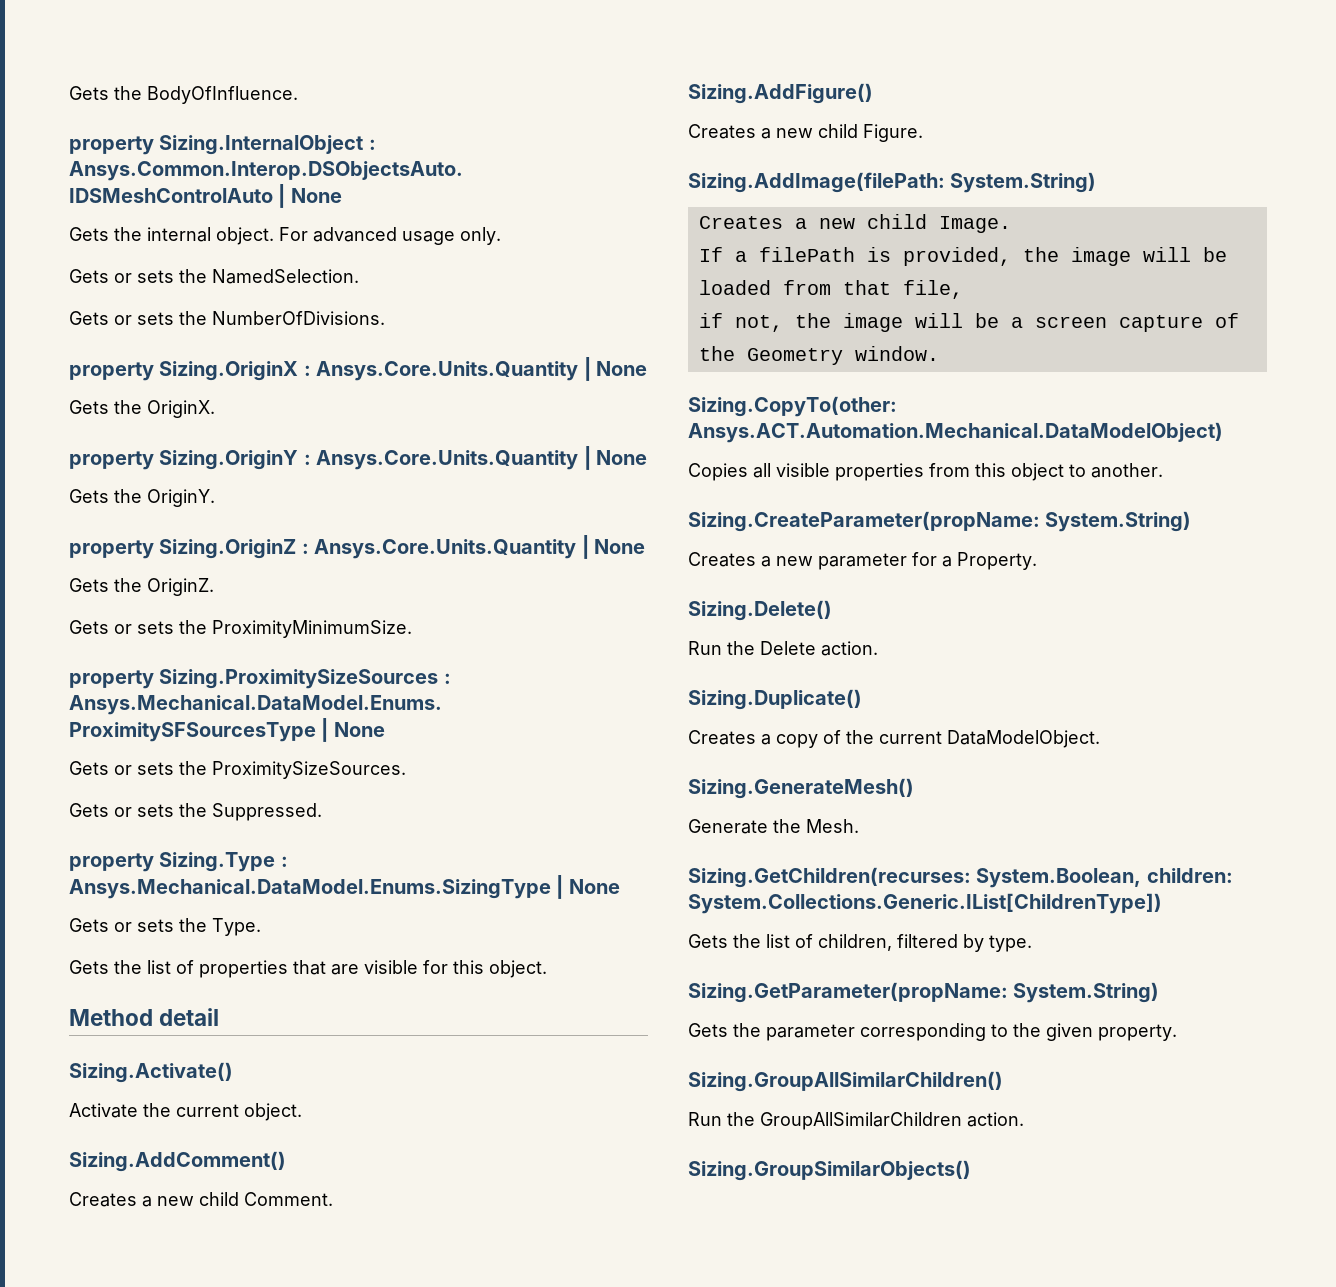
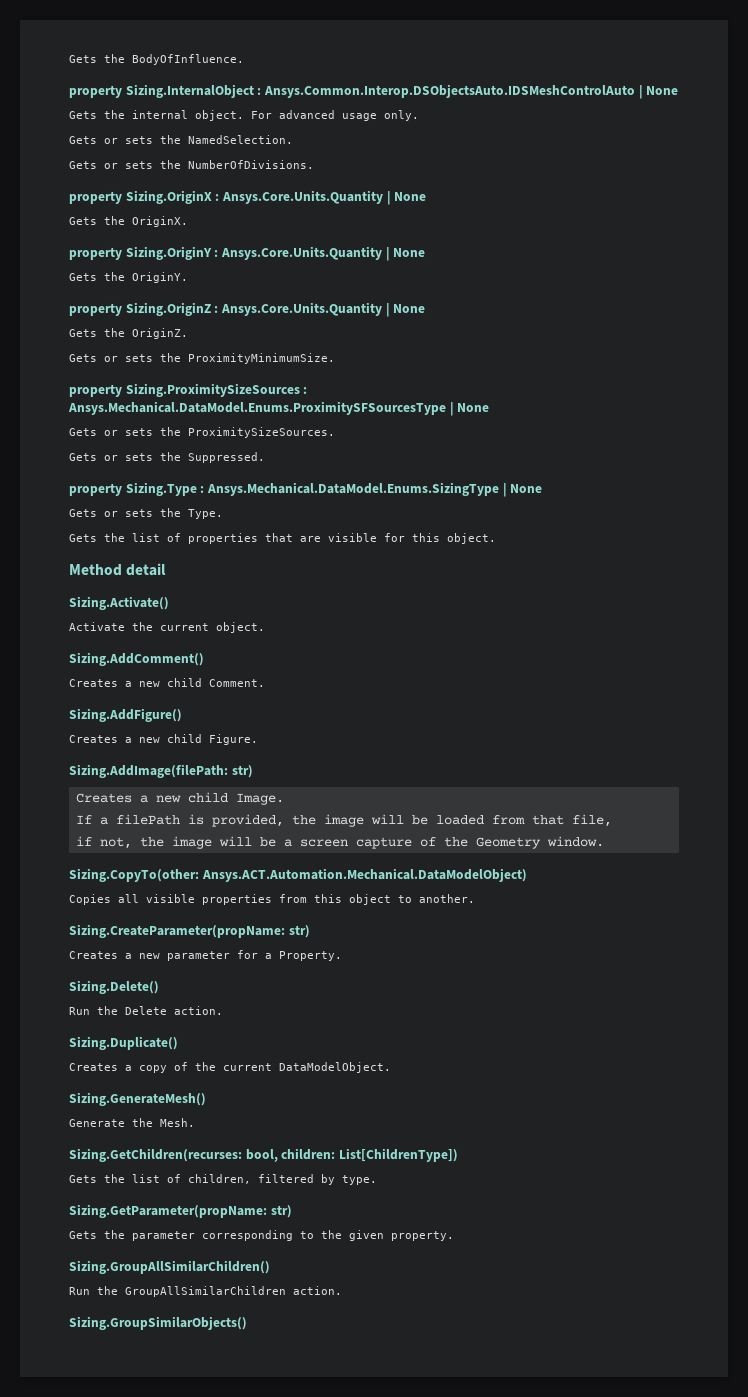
[950,172,1097,193] System.String) -> [231,765,253,778] str)
[1045,511,1192,532] System.String) -> [288,925,310,938] str)
[976,868,1233,888] [688,893,1162,914] System.Boolean, children: System.Collections.Generic.IList[ChildrenType]) -> [245,1148,458,1162] bool, children: List[ChildrenType])
[1013,982,1160,1003] System.String) -> [270,1205,292,1218] str)

